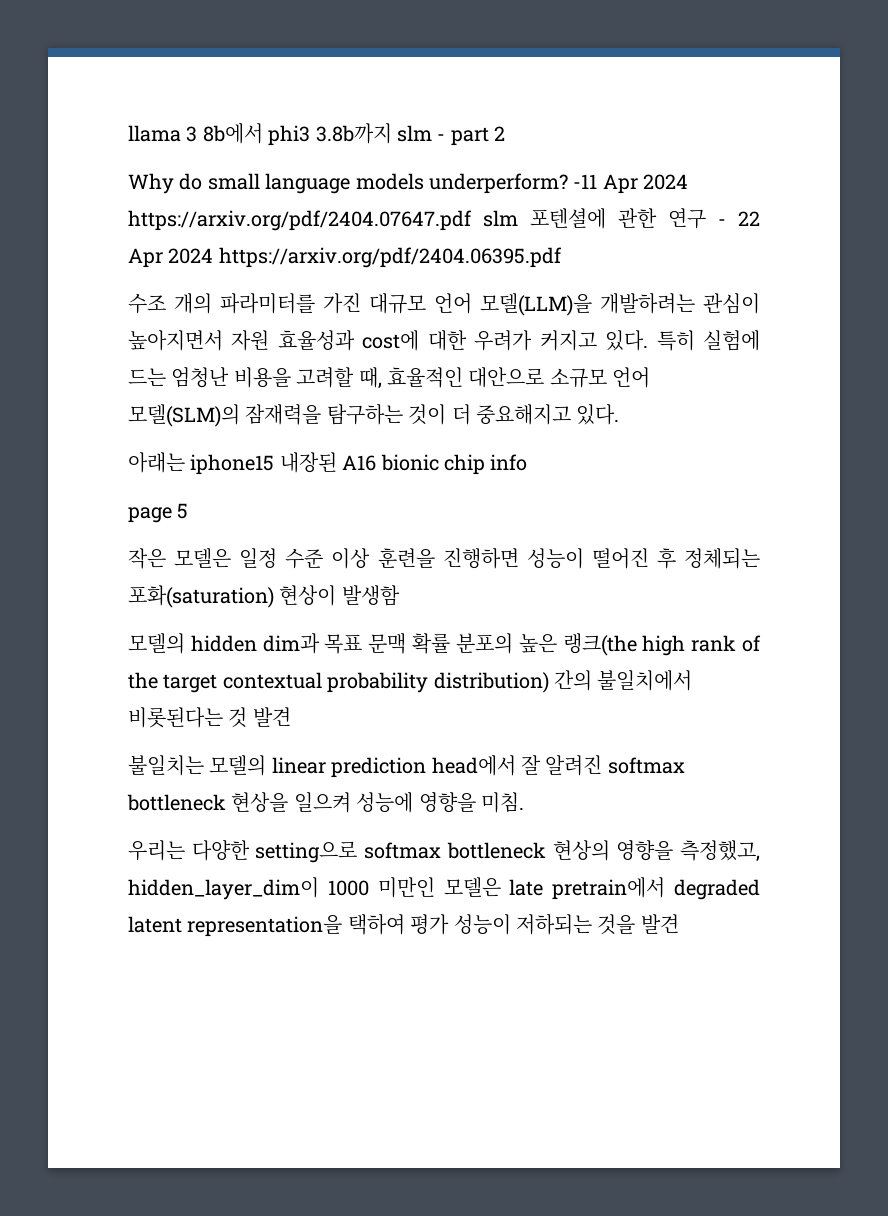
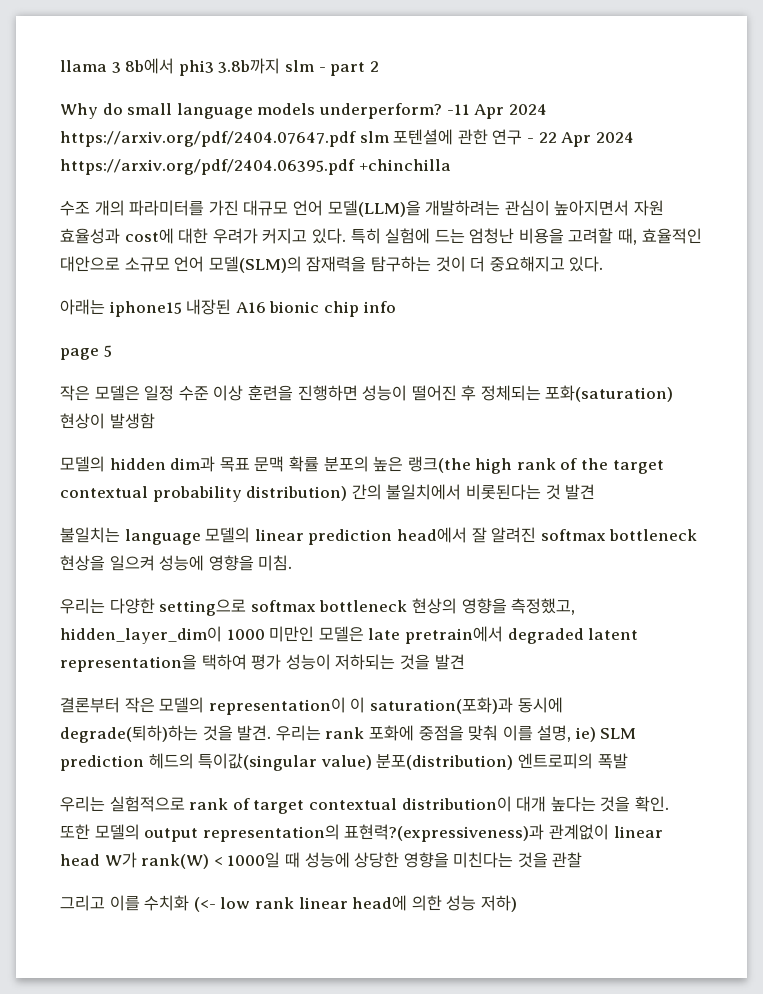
(562, 257) none -> [358,159,451,171] +chinchilla
(204, 765) none -> [124,529,201,545] language
(679, 924) none -> [60,697,563,715] [60,725,637,743] [60,753,628,771] [60,796,669,814] [60,824,663,842] [60,852,583,869] [60,895,517,912] // 결론부터 작은 모델의 representation이 이 saturation(포화)과 동시에 degrade(퇴하)하는 것을 발견. 우리는 rank 포화에 중점을 맞춰 이를 설명, ie) SLM prediction 헤드의 특이값(singular value) 분포(distribution) 엔트로피의 폭발 // 우리는 실험적으로 rank of target contextual distribution이 대개 높다는 것을 확인. 또한 모델의 output representation의 표현력?(expressiveness)과 관계없이 linear head W가 rank(W) < 1000일 때 성능에 상당한 영향을 미친다는 것을 관찰 // 그리고 이를 수치화 (<- low rank linear head에 의한 성능 저하)

